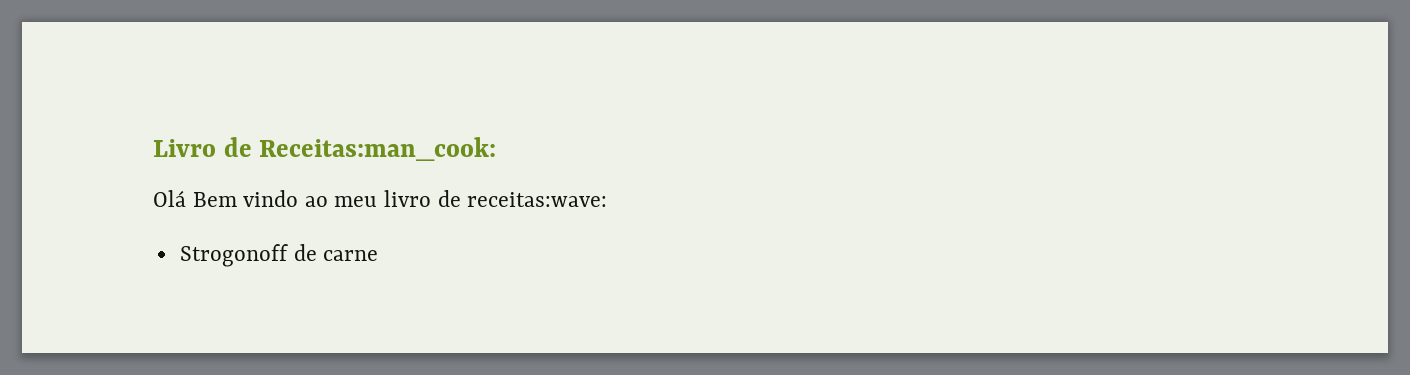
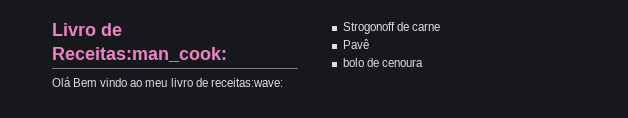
(379, 255) none -> [342,39,369,49] [342,58,423,67] // Pavê // bolo de cenoura

